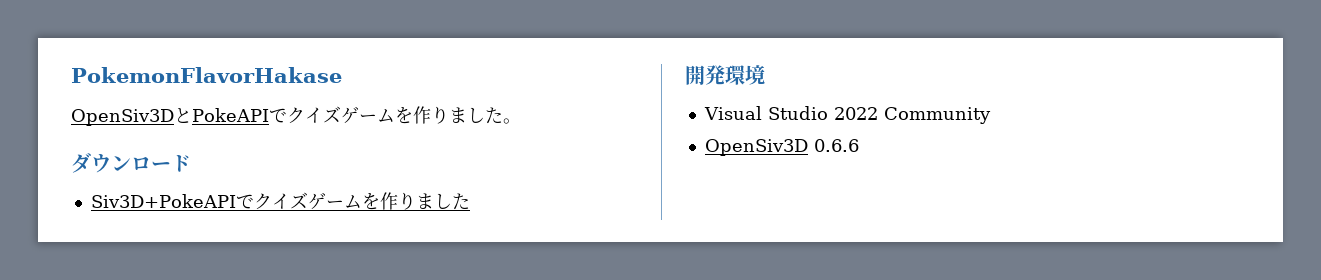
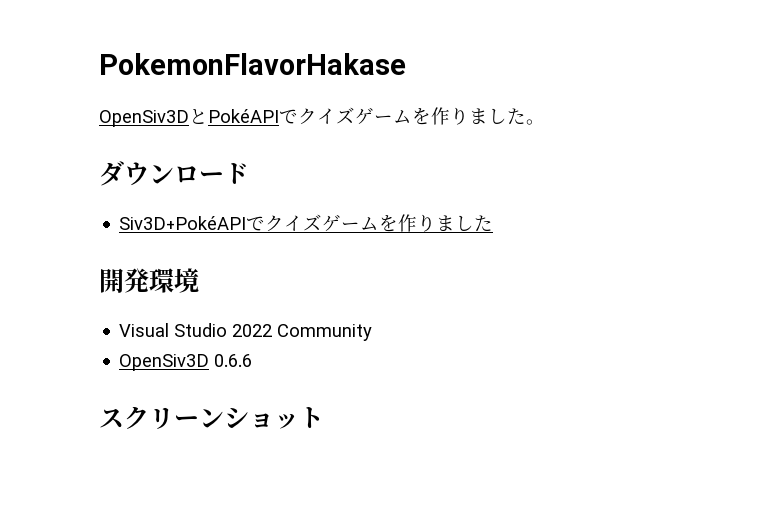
[192,108,269,122] PokeAPI -> [208,109,279,123] PokéAPI
[90,194,236,208] Siv3D+PokeAPI -> [119,216,247,230] Siv3D+PokéAPI
(859, 145) none -> [99,406,324,429] // スクリーンショット

